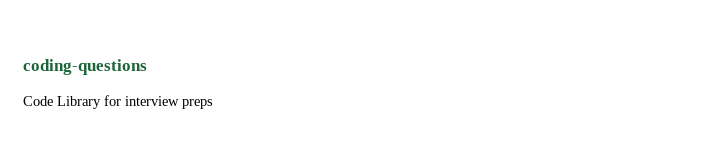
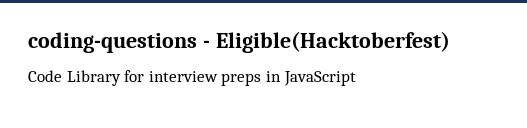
(147, 67) none -> [202,31,450,53] - Eligible(Hacktoberfest)
(213, 104) none -> [265,71,356,86] in JavaScript

